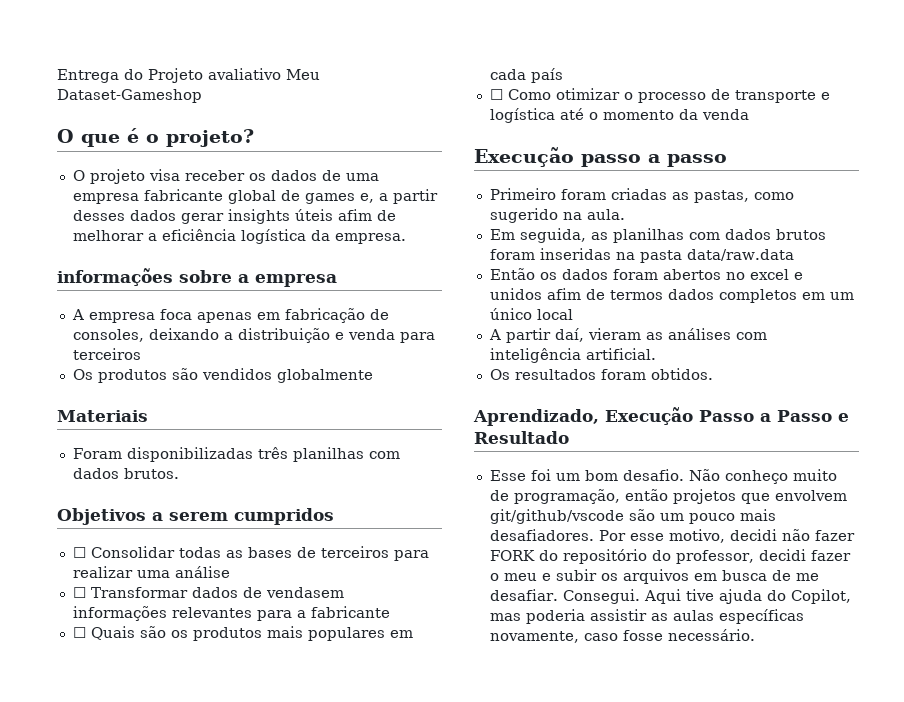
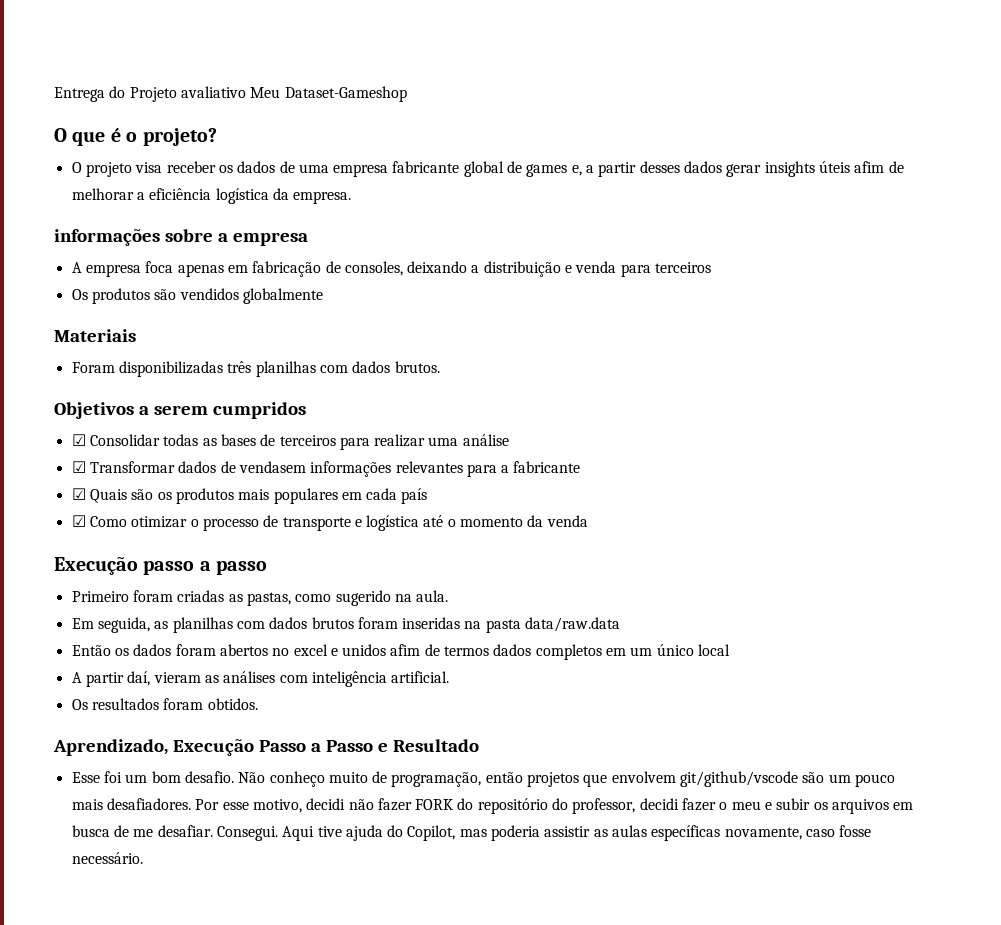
[72,547,86,558] ☐ -> [71,434,86,446] ☑
[72,587,86,598] ☐ -> [71,461,86,473] ☑
[72,627,86,638] ☐ -> [71,488,86,500] ☑
[489,89,503,100] ☐ -> [71,515,86,527] ☑

